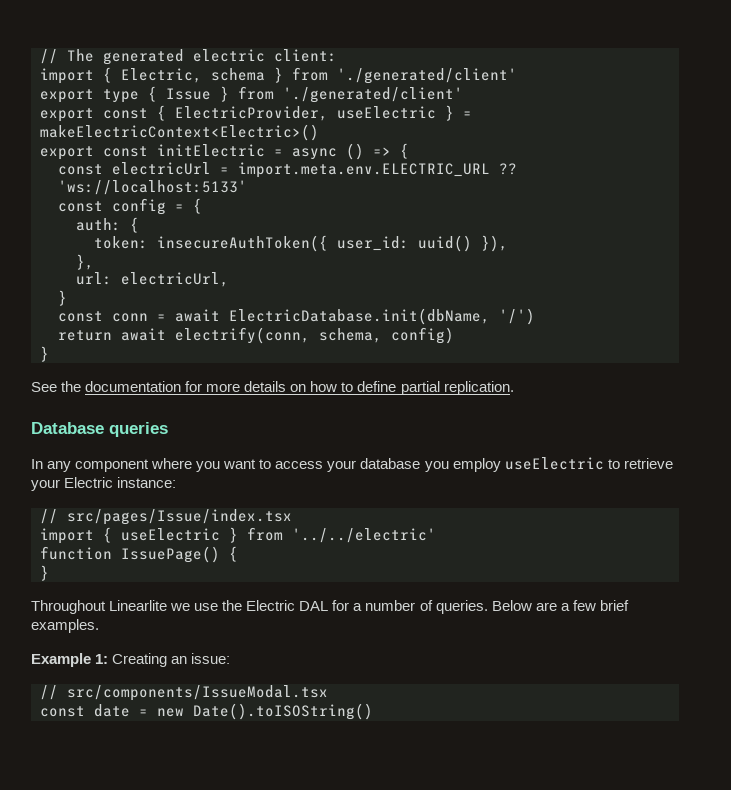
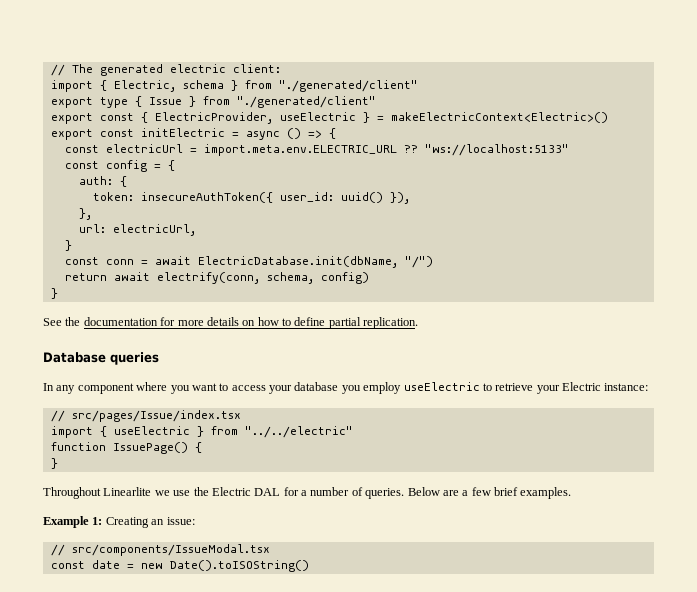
[337,68,517,84] './generated/client' -> [278,80,418,92] "./generated/client"
[283,87,463,103] './generated/client' -> [236,96,376,108] "./generated/client"
[58,180,247,195] 'ws://localhost:5133' -> [424,144,569,156] "ws://localhost:5133"
[499,308,535,325] '/') -> [404,256,433,268] "/")
[292,528,436,543] '../../electric' -> [244,426,353,438] "../../electric"

